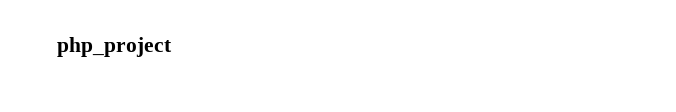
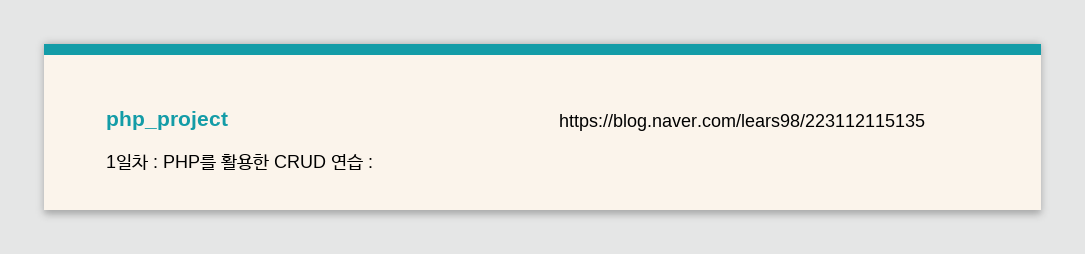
(172, 47) none -> [106,154,373,170] [559,114,925,131] // 1일차 : PHP를 활용한 CRUD 연습 : https://blog.naver.com/lears98/223112115135

